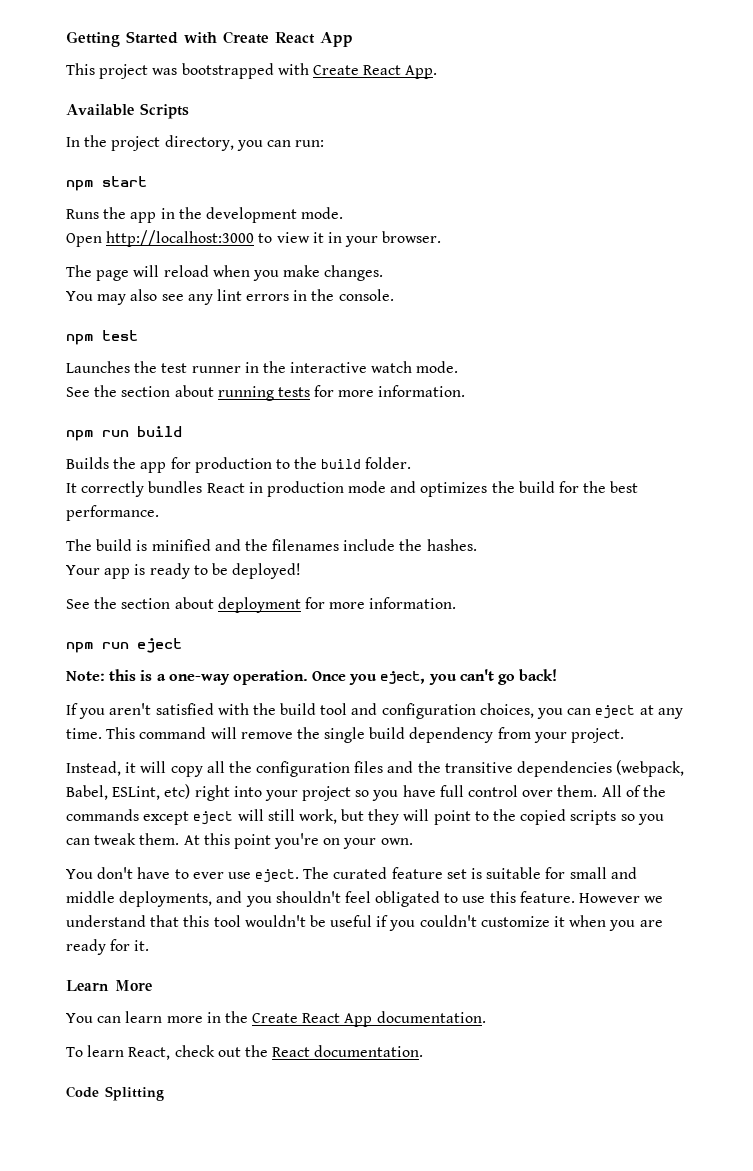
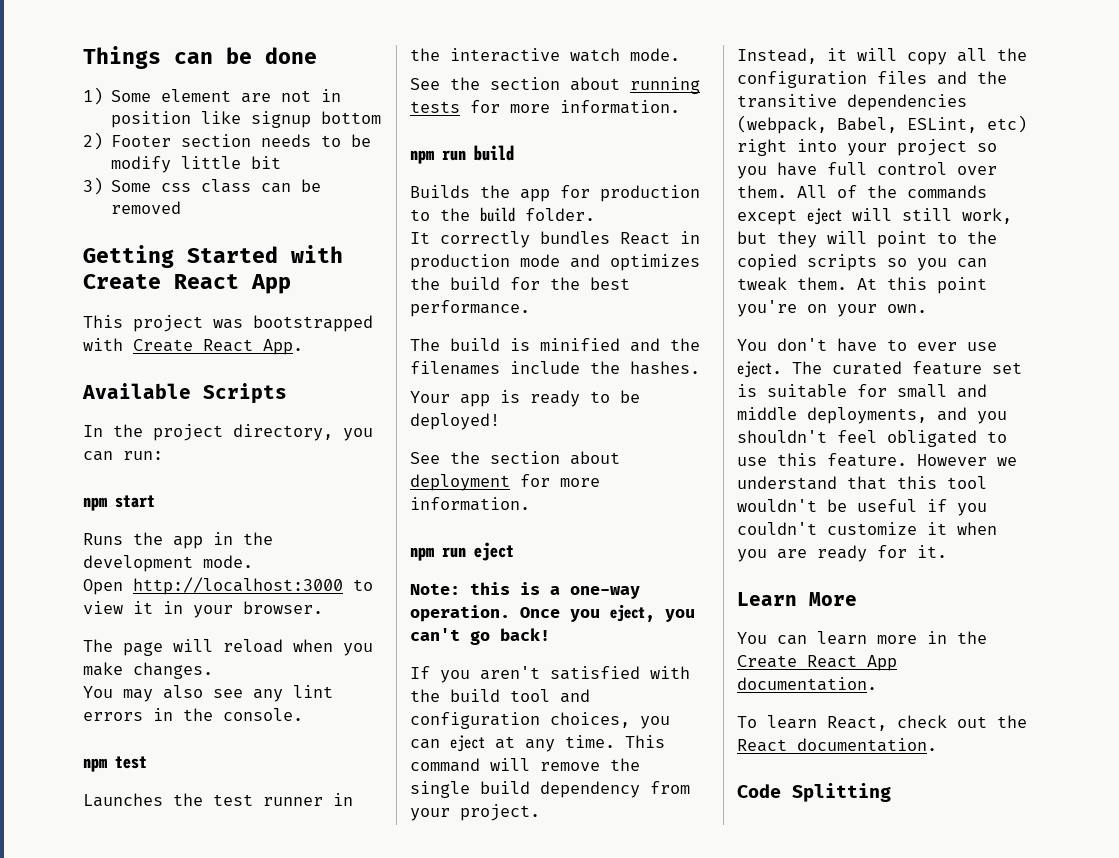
(66, 39) none -> [83,46,317,69] [83,87,342,105] [111,111,382,128] [83,132,372,150] [111,156,282,173] [83,177,322,195] [111,201,182,214] Things can be done // 1) Some element are not in position like signup bottom // 2) Footer section needs to be modify little bit // 3) Some css class can be removed //

